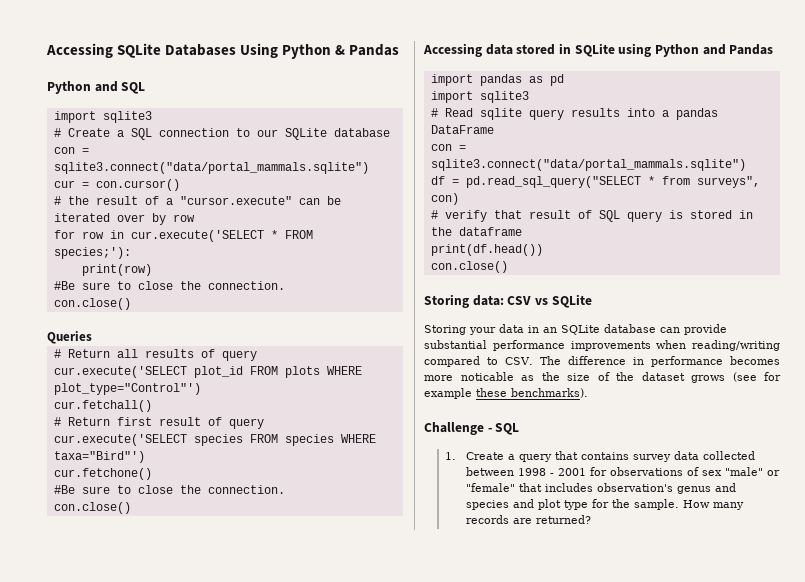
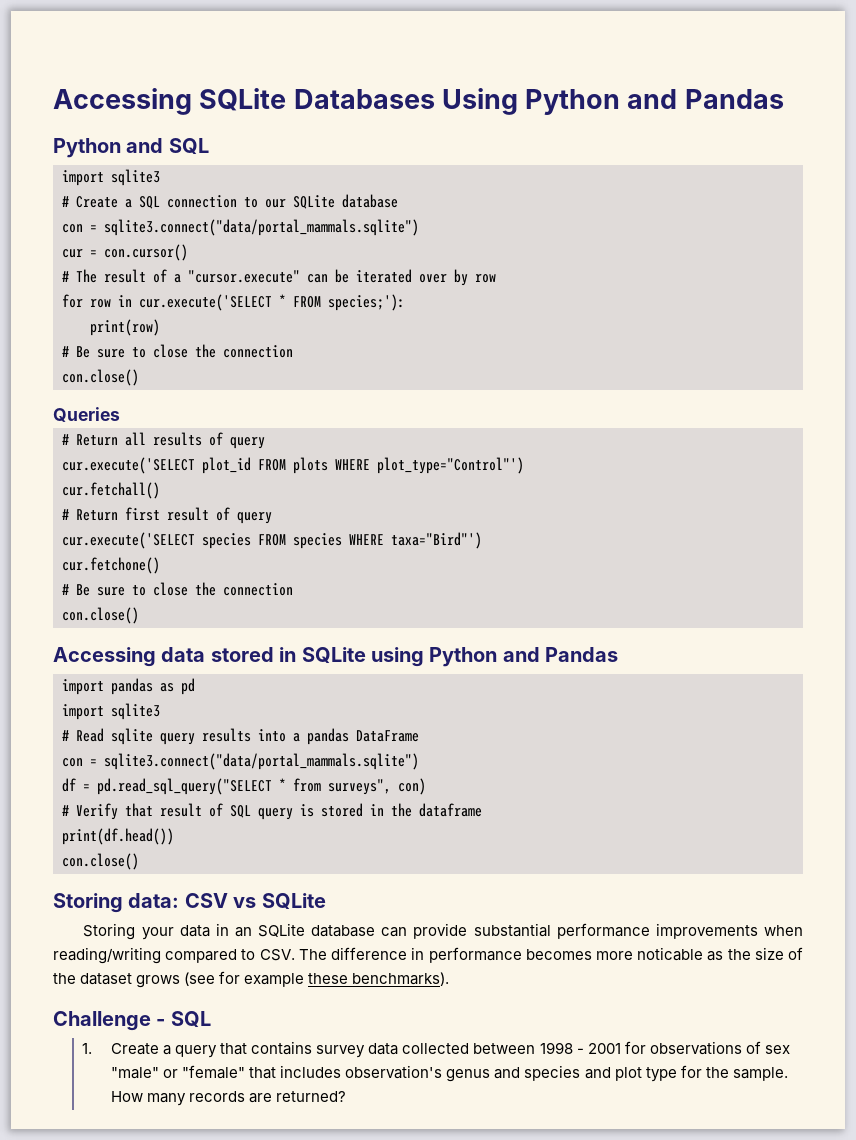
[335,45,346,55] & -> [627,89,678,109] and
[67,196,89,205] the -> [76,269,97,283] The
[53,281,285,290] #Be sure to close the connection. -> [62,344,293,358] # Be sure to close the connection
[53,485,285,494] #Be sure to close the connection. -> [62,582,293,596] # Be sure to close the connection
[444,210,487,222] verify -> [76,803,118,820] Verify

